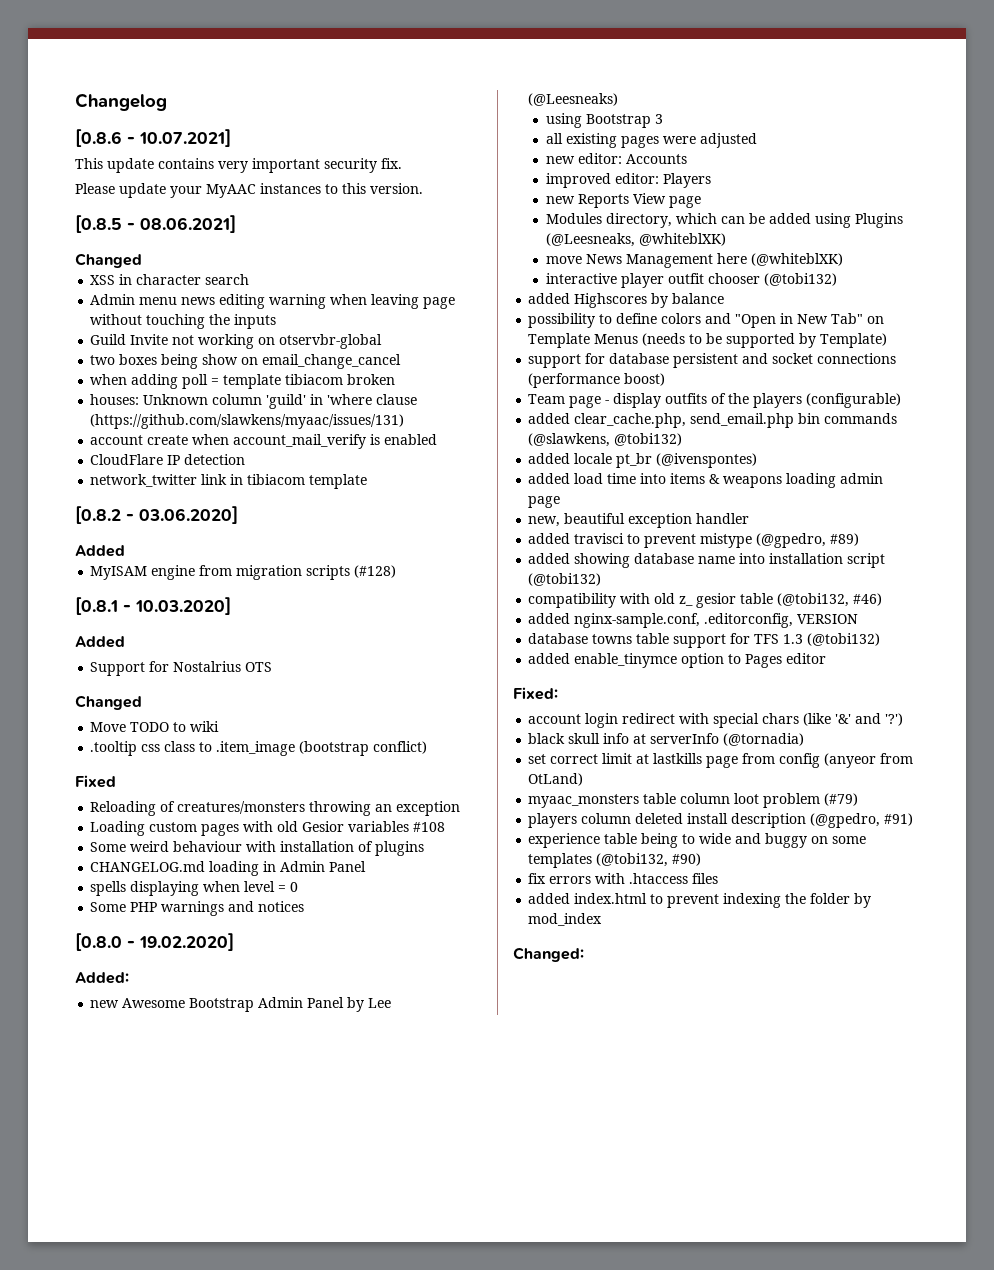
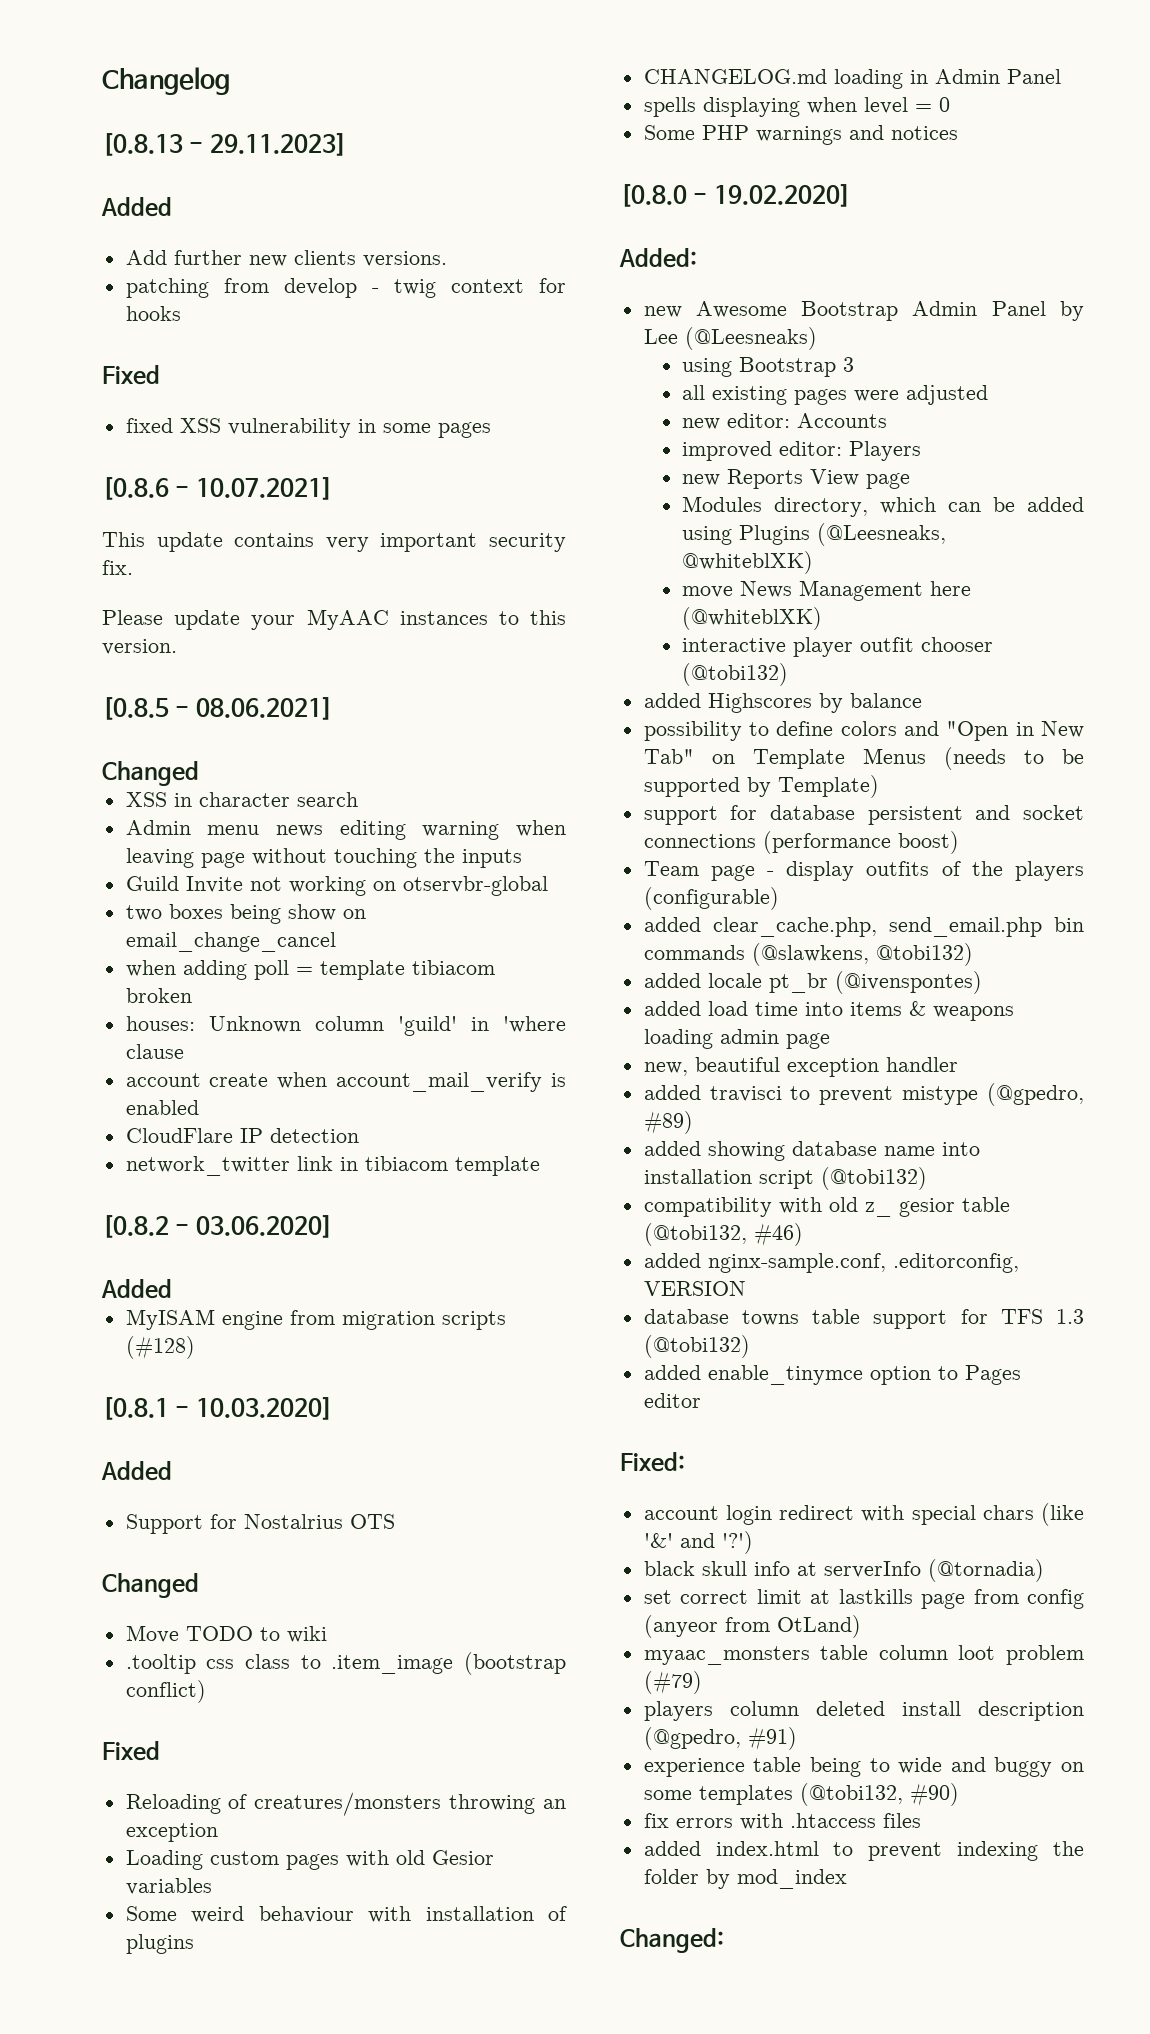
(167, 102) none -> [102,133,347,156] [101,197,172,217] [125,250,447,267] [125,278,566,298] [125,306,181,321] [102,365,160,385] [125,418,491,438] // [0.8.13 - 29.11.2023] // Added // Add further new clients versions. // patching from develop - twig context for hooks // Fixed // fixed XSS vulnerability in some pages
[90,414,405,429] (https://github.com/slawkens/myaac/issues/131) -> (184, 1051) none
[413,822,446,832] #108 -> (212, 1886) none

